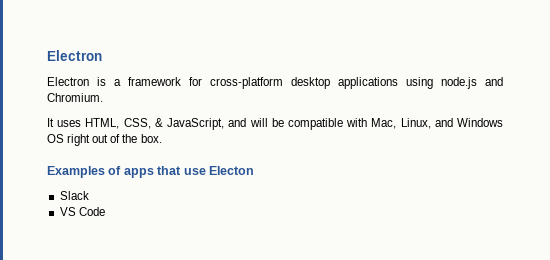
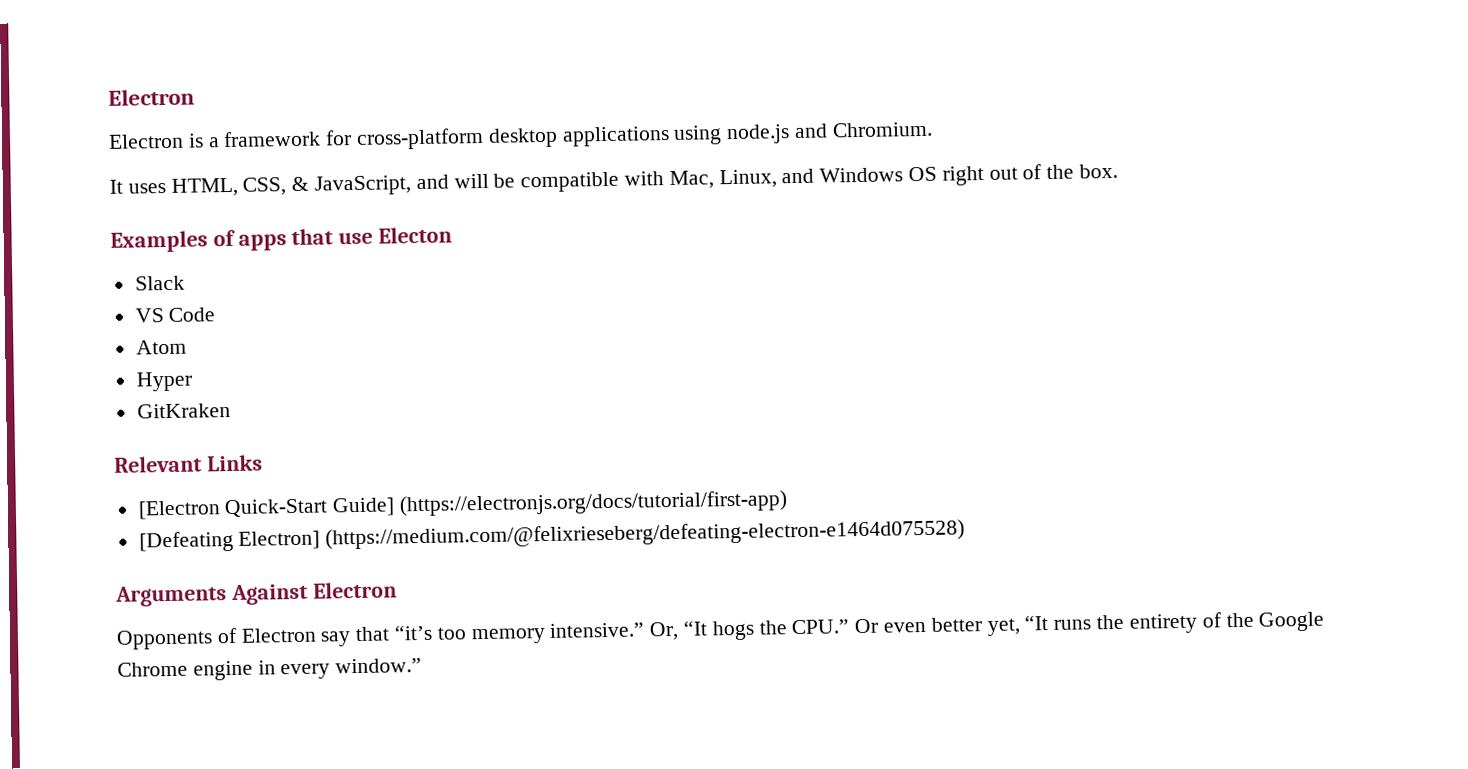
(105, 211) none -> [135,339,187,355] [135,371,193,392] [136,403,231,419] [114,454,263,473] [137,490,789,520] [138,519,966,553] [115,581,397,607] [116,611,1325,650] [117,657,423,681] // Atom // Hyper // GitKraken // Relevant Links // [Electron Quick-Start Guide] (https://electronjs.org/docs/tutorial/first-app) // [Defeating Electron] (https://medium.com/@felixrieseberg/defeating-electron-e1464d075528) // Arguments Against Electron // Opponents of Electron say that “it’s too memory intensive.” Or, “It hogs the CPU.” Or even better yet, “It runs the entirety of the Google Chrome engine in every window.”

